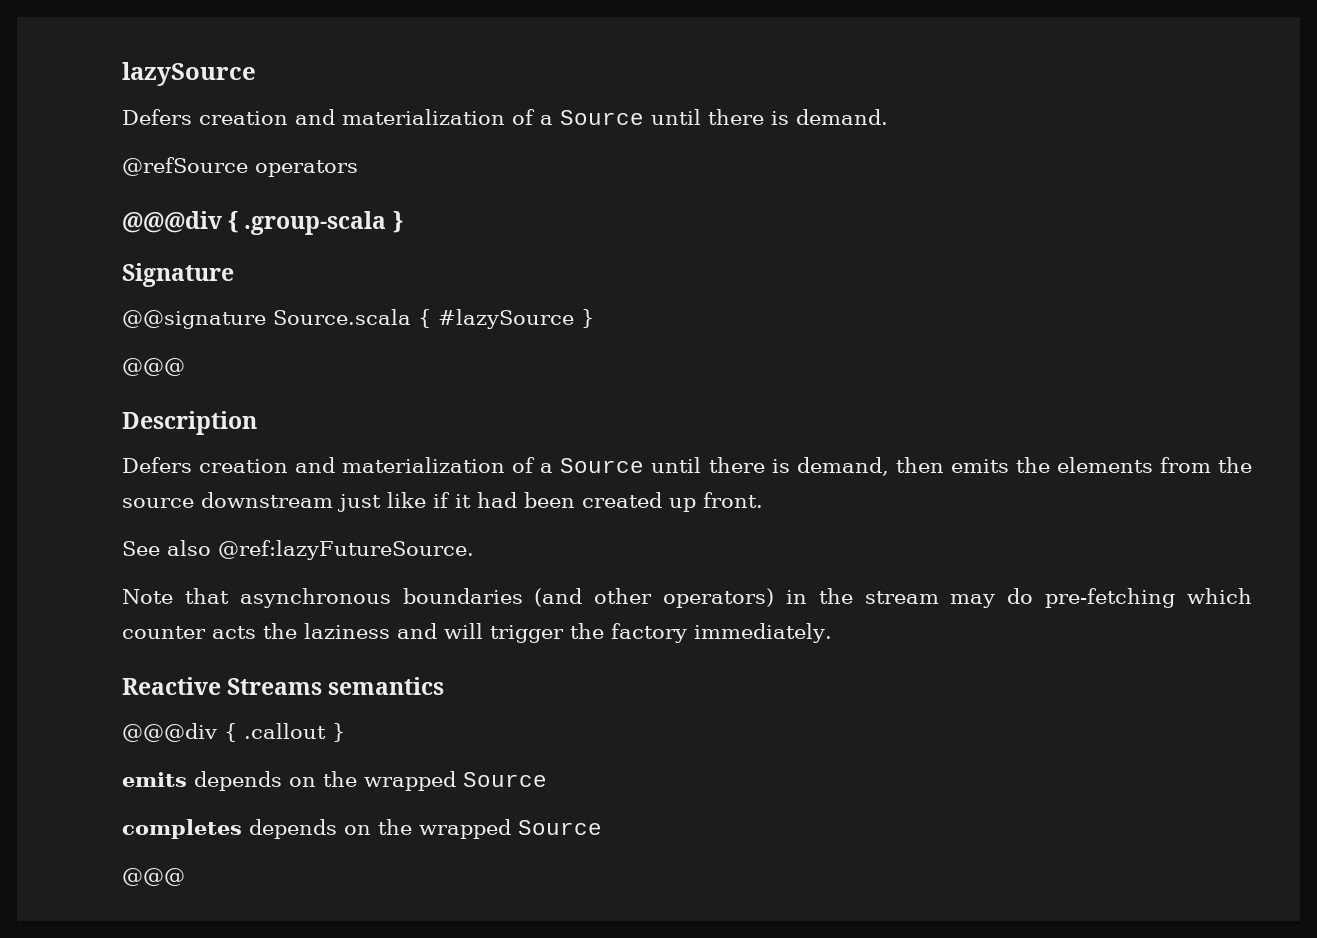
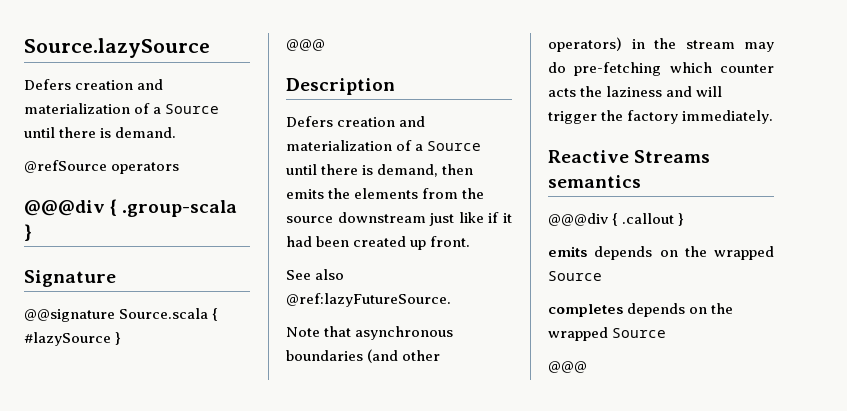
[122,62,256,86] lazySource -> [24,38,210,58] Source.lazySource

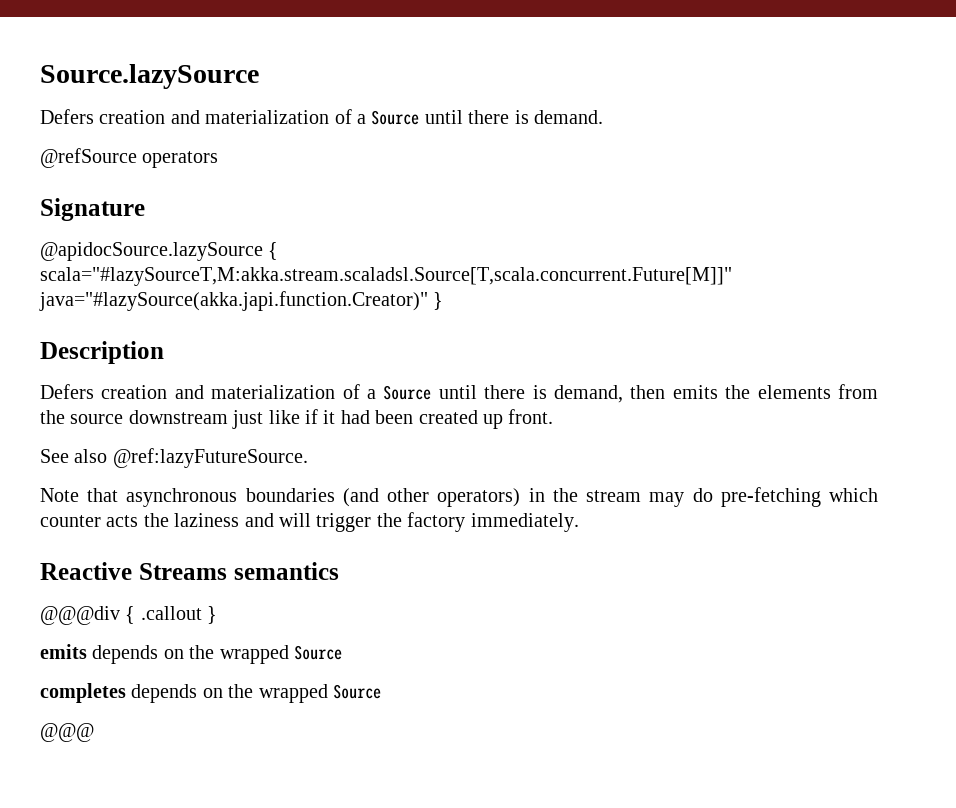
[24,199,238,217] [24,224,32,241] [24,270,116,287] [24,308,219,322] [24,332,122,346] [286,39,325,51] @@@div { .group-scala } // Signature // @@signature Source.scala { #lazySource } // @@@ -> [40,198,145,221] [40,242,279,261] [40,267,732,286] [39,291,444,311] Signature // @apidocSource.lazySource { scala="#lazySourceT,M:akka.stream.scaladsl.Source[T,scala.concurrent.Future[M]]" java="#lazySource(akka.japi.function.Creator)" }

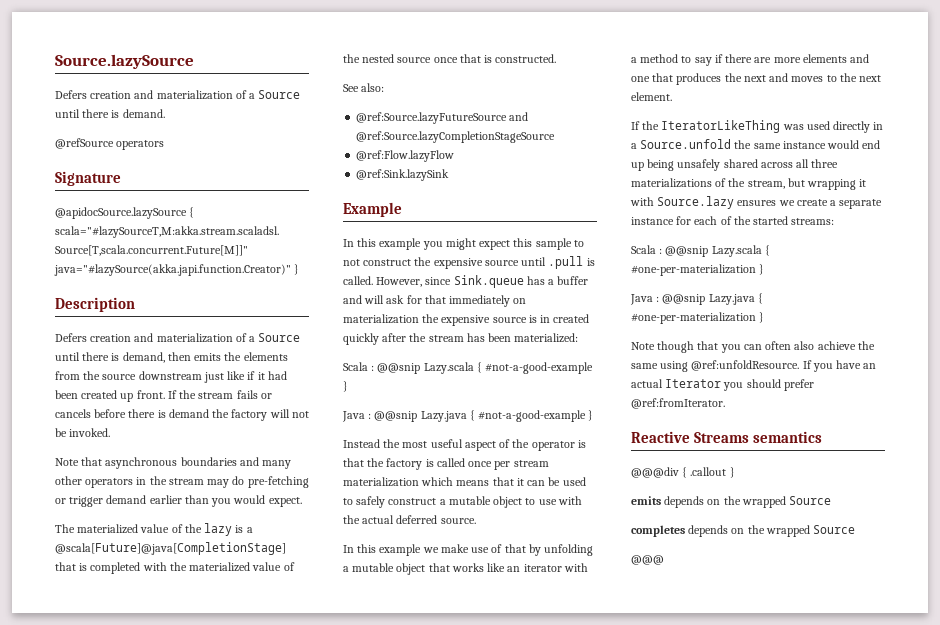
[40,448,308,468] // See also @ref:lazyFutureSource. -> [167,390,272,399] [55,409,309,421] [55,428,111,437] If the stream fails or cancels before there is demand the factory will not be invoked.
[342,488,521,507] (and other operators) -> [239,457,292,469] [55,476,134,488] and many other operators
[829,488,879,502] [40,512,579,532] which counter acts the laziness and will trigger the factory immediately. -> [55,495,302,507] [55,523,253,536] [55,542,286,555] [55,562,295,574] [343,54,557,63] [343,83,385,92] [356,112,529,124] [356,131,556,143] [356,150,455,162] [356,169,450,181] [343,202,402,217] [343,238,584,250] [343,256,595,269] [343,275,589,288] [343,295,527,307] [343,314,590,326] [343,333,579,345] [343,362,594,374] [343,381,348,392] [342,410,594,422] [343,439,586,451] [343,458,549,470] [343,477,586,487] [343,496,582,508] [343,515,476,524] [343,544,594,556] [343,563,588,575] [631,54,870,66] [631,73,882,85] [631,92,672,101] [631,120,884,133] [631,139,881,149] [631,159,839,171] [631,178,867,190] [630,196,883,209] [631,216,835,225] [631,245,770,257] [631,264,765,276] [630,293,763,305] [631,312,765,324] [631,341,875,353] [631,360,877,372] [631,379,814,391] [631,398,725,409] or trigger demand earlier than you would expect. // The materialized value of the lazy is a @scala[Future]@java[CompletionStage] that is completed with the materialized value of the nested source once that is constructed. // See also: // @ref:Source.lazyFutureSource and @ref:Source.lazyCompletionStageSource // @ref:Flow.lazyFlow // @ref:Sink.lazySink // Example // In this example you might expect this sample to not construct the expensive source until .pull is called. However, since Sink.queue has a buffer and will ask for that immediately on materialization the expensive source is in created quickly after the stream has been materialized: // Scala : @@snip Lazy.scala { #not-a-good-example } // Java : @@snip Lazy.java { #not-a-good-example } // Instead the most useful aspect of the operator is that the factory is called once per stream materialization which means that it can be used to safely construct a mutable object to use with the actual deferred source. // In this example we make use of that by unfolding a mutable object that works like an iterator with a method to say if there are more elements and one that produces the next and moves to the next element. // If the IteratorLikeThing was used directly in a Source.unfold the same instance would end up being unsafely shared across all three materializations of the stream, but wrapping it with Source.lazy ensures we create a separate instance for each of the started streams: // Scala : @@snip Lazy.scala { #one-per-materialization } // Java : @@snip Lazy.java { #one-per-materialization } // Note though that you can often also achieve the same using @ref:unfoldResource. If you have an actual Iterator you should prefer @ref:fromIterator.

